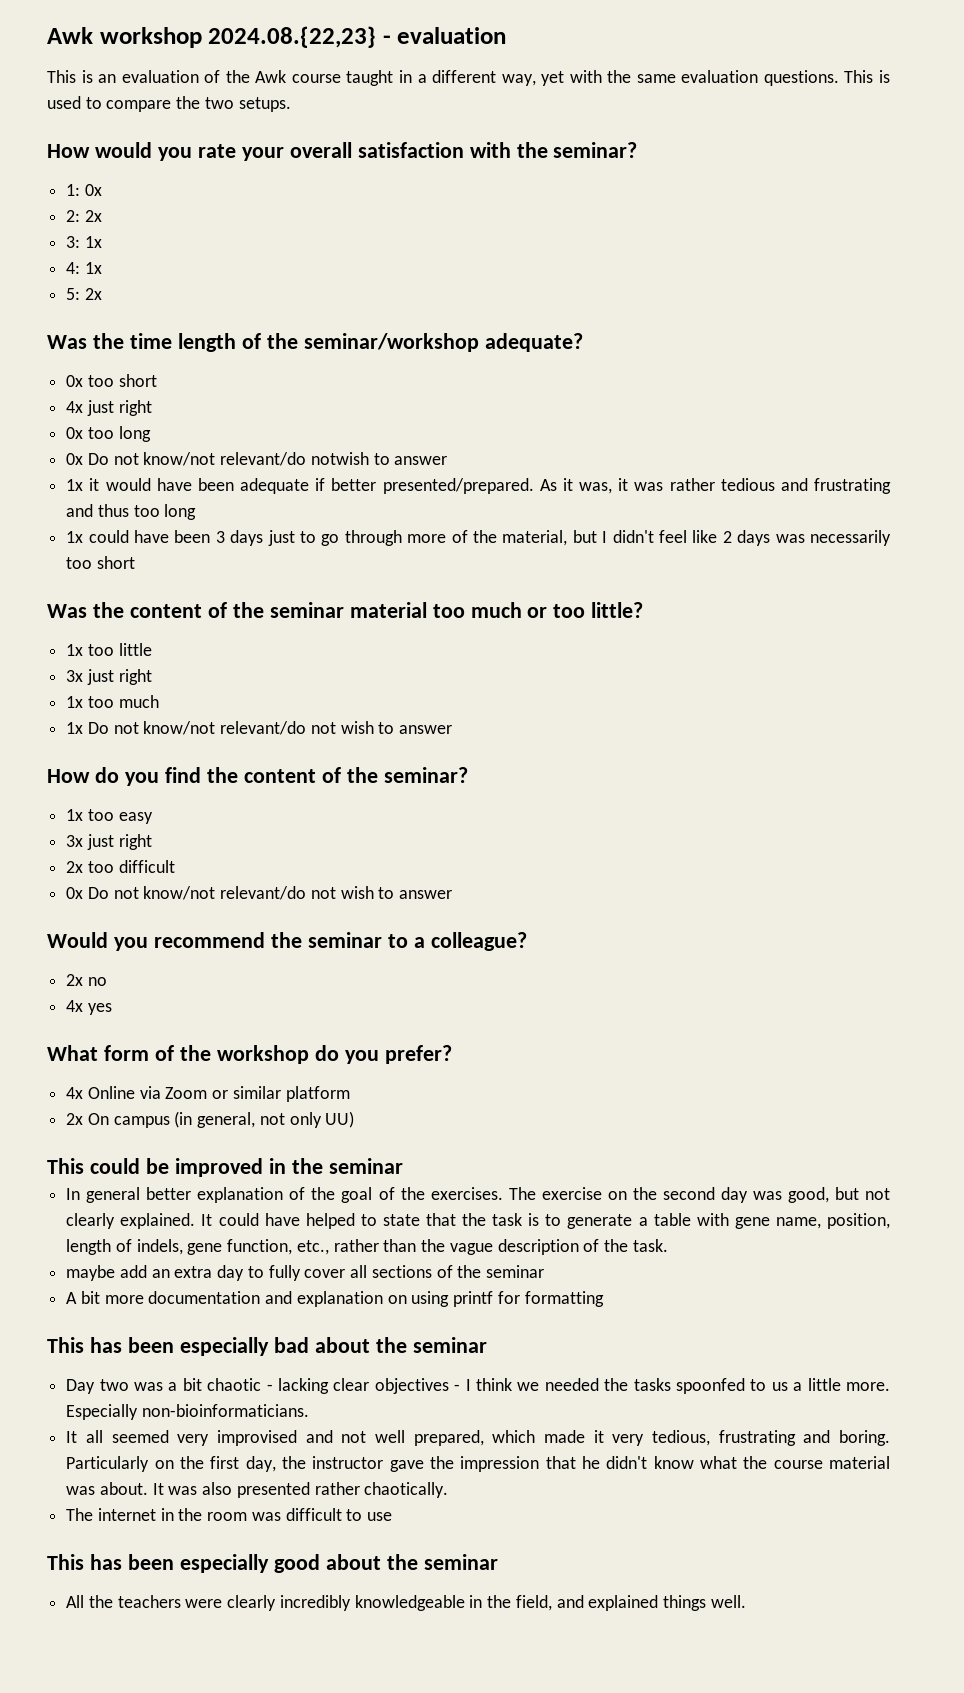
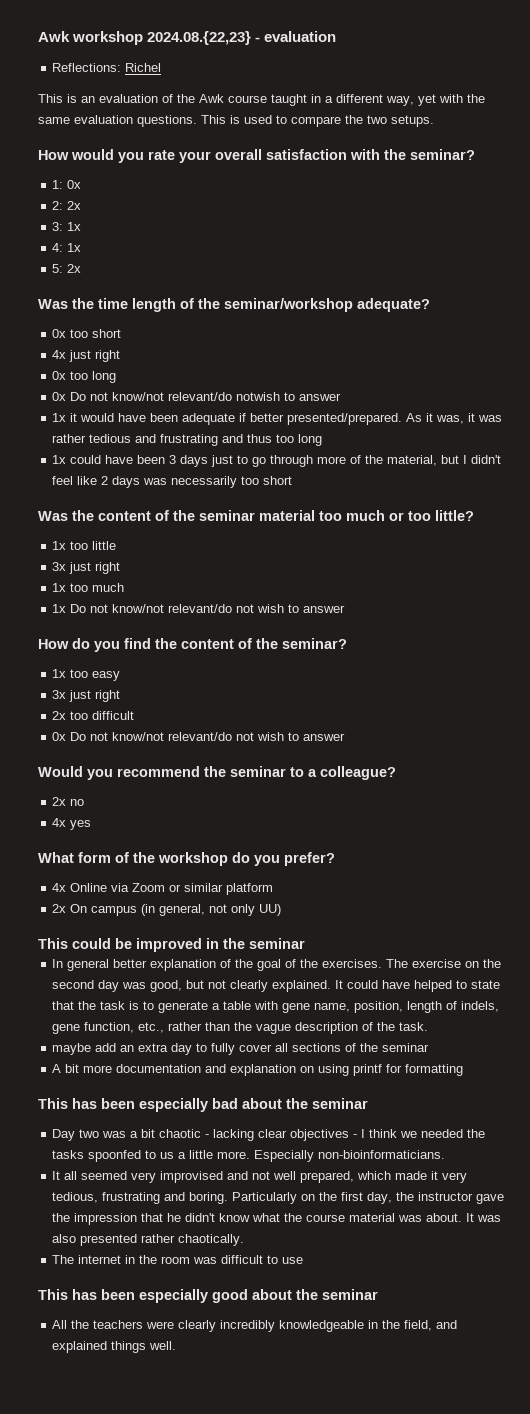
(507, 35) none -> [52,63,162,72] // Reflections: Richel

